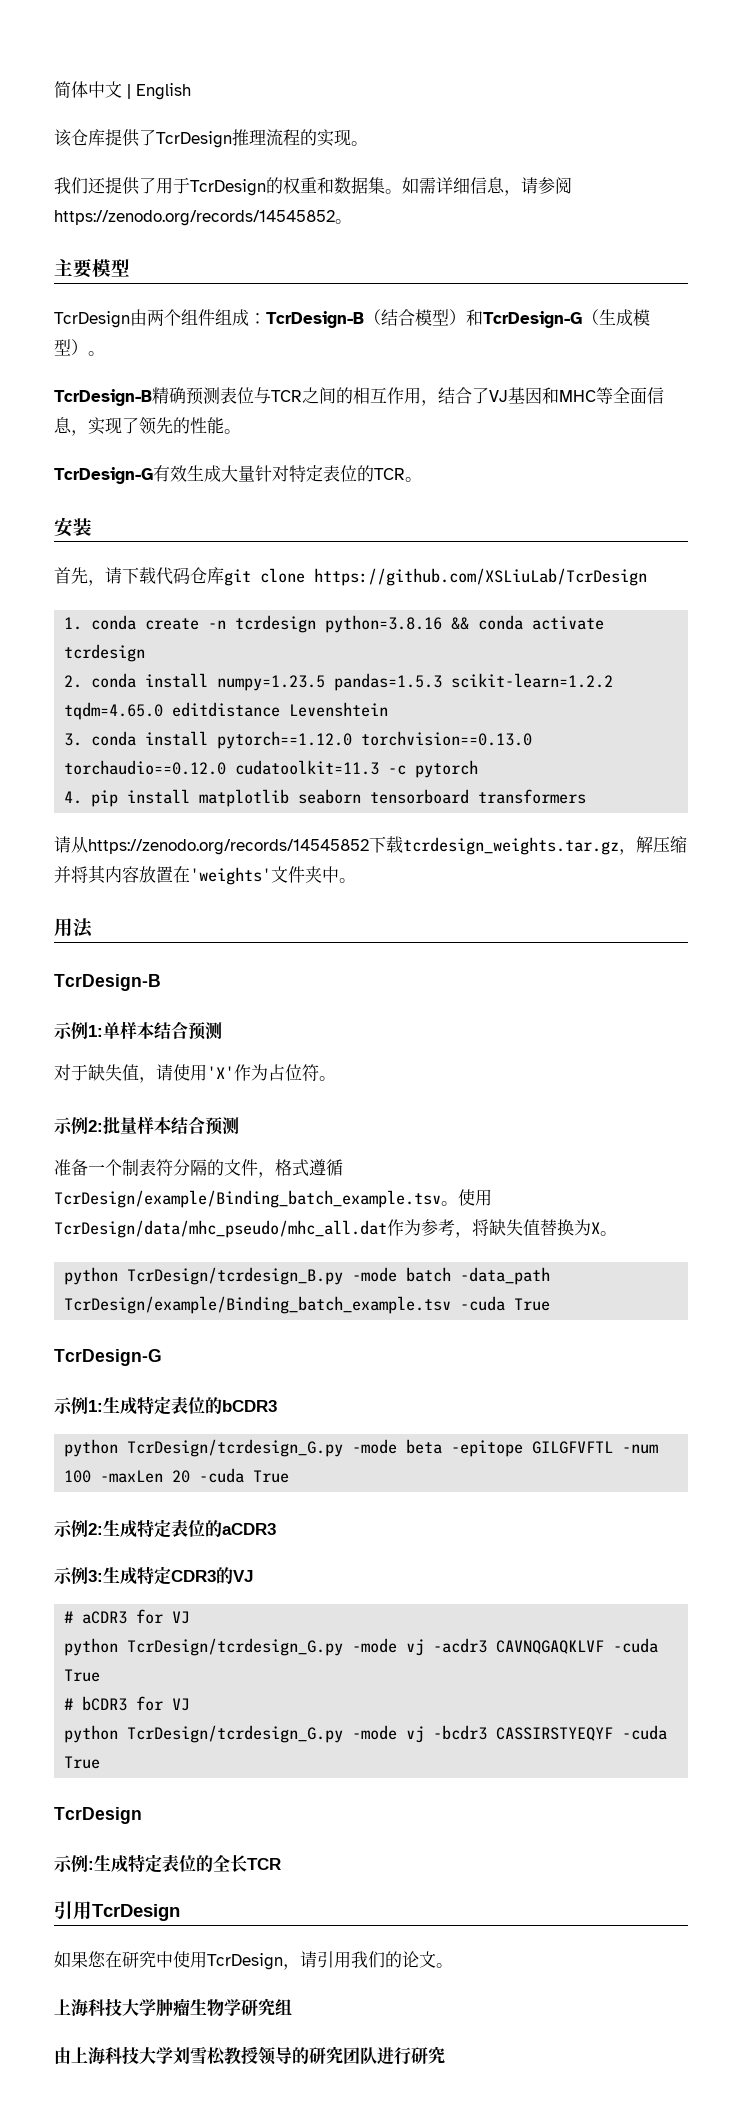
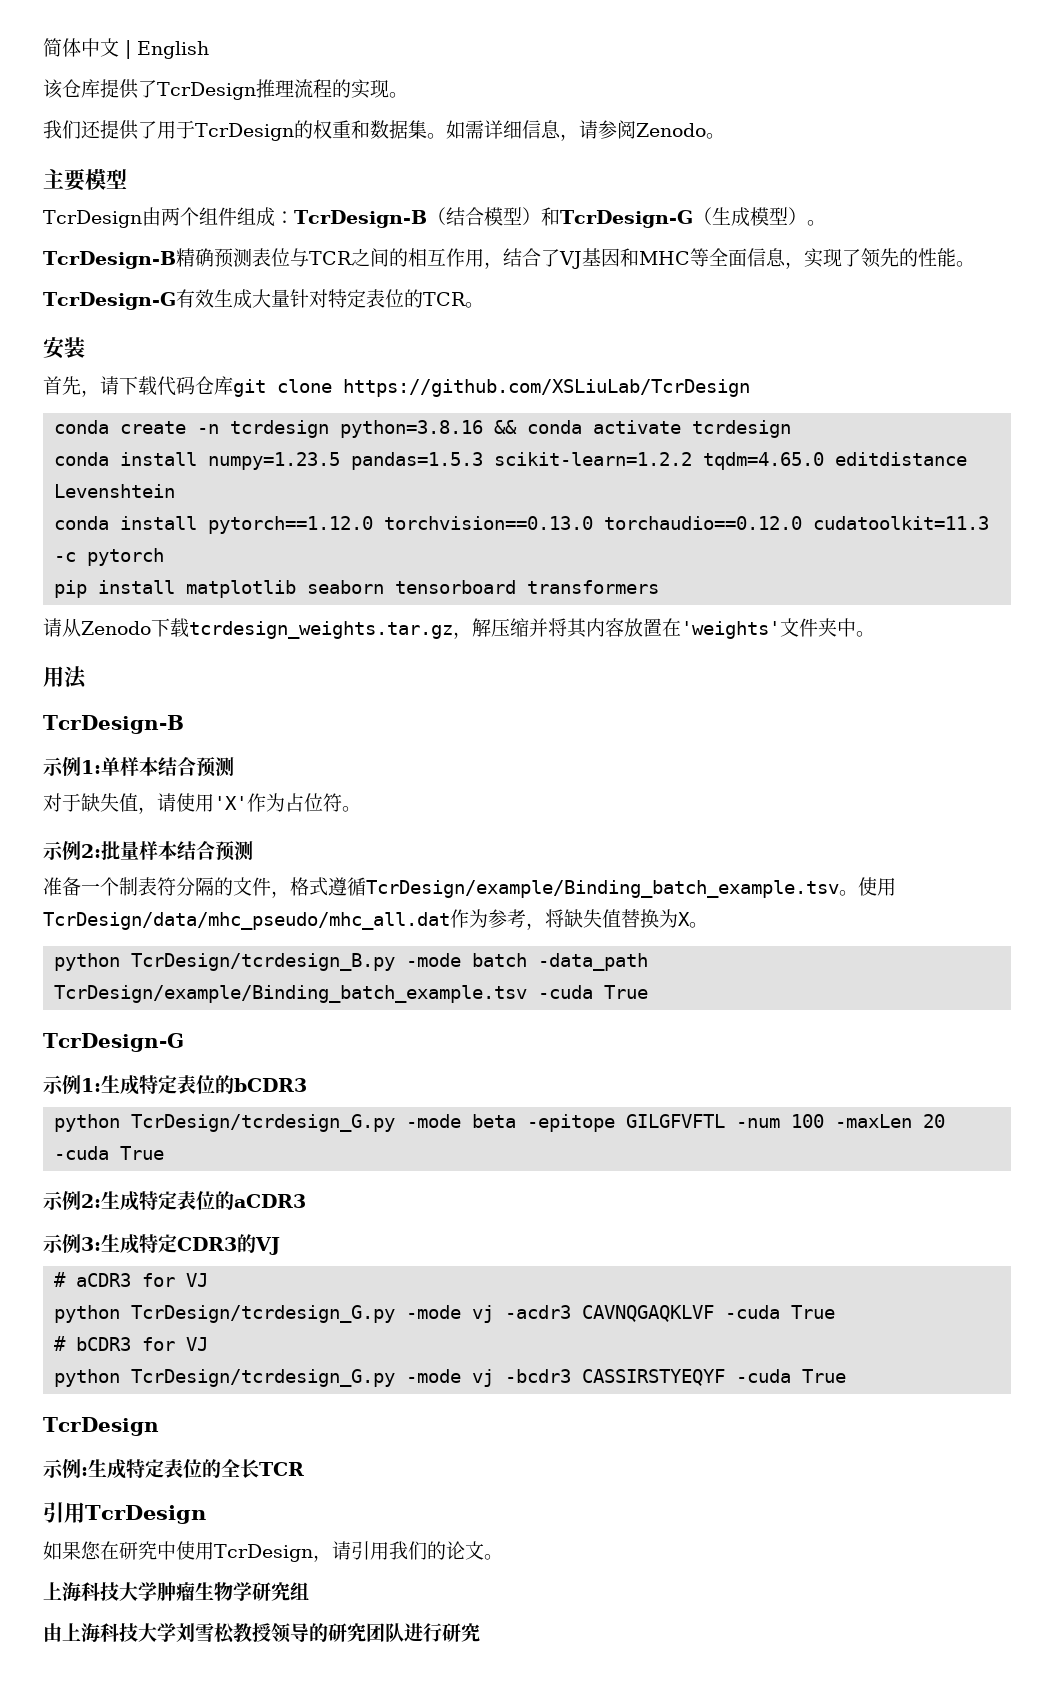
[54,210,335,226] https://zenodo.org/records/14545852 -> [635,123,706,137] Zenodo
[64,617,83,630] 1. -> (750, 388) none
[64,675,83,688] 2. -> (792, 429) none
[64,733,83,746] 3. -> (176, 491) none
[64,791,83,804] 4. -> (165, 557) none
[88,839,369,855] https://zenodo.org/records/14545852 -> [81,621,151,635] Zenodo

